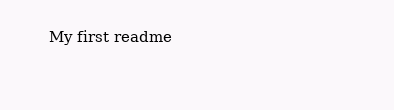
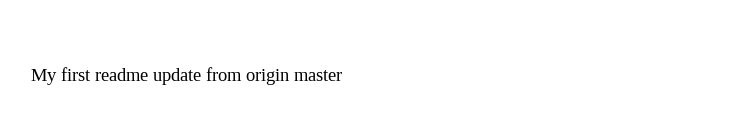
(172, 36) none -> [153,67,342,85] update from origin master

